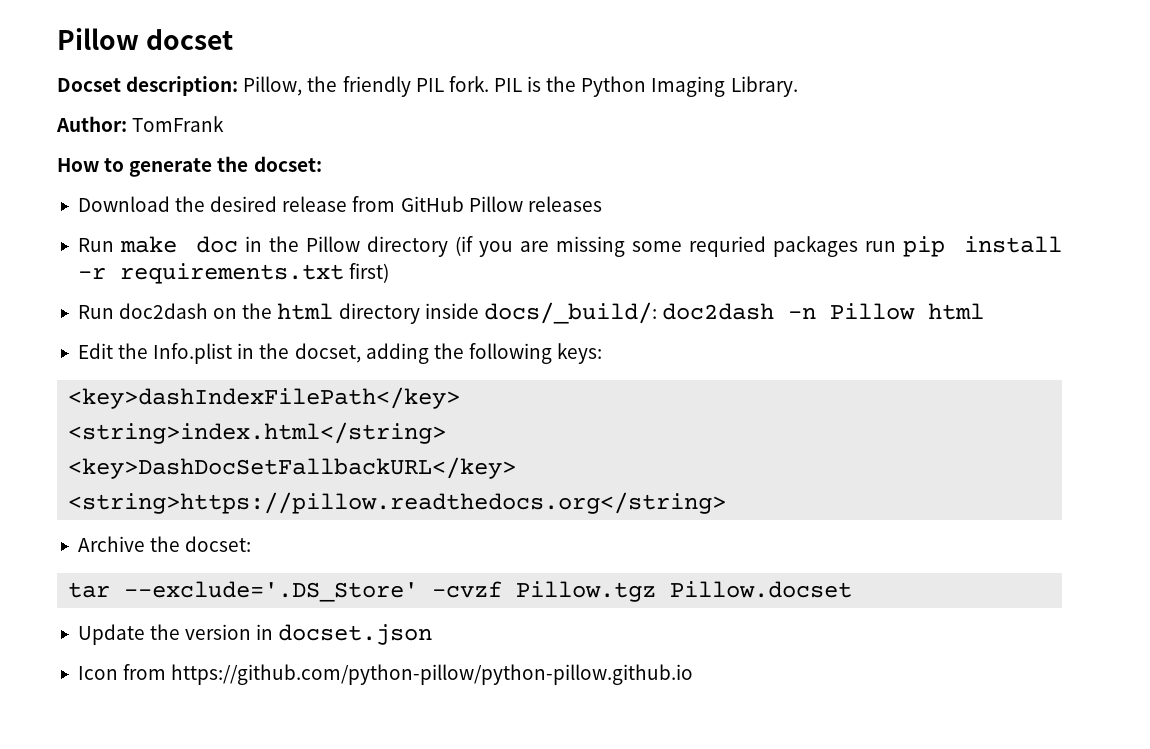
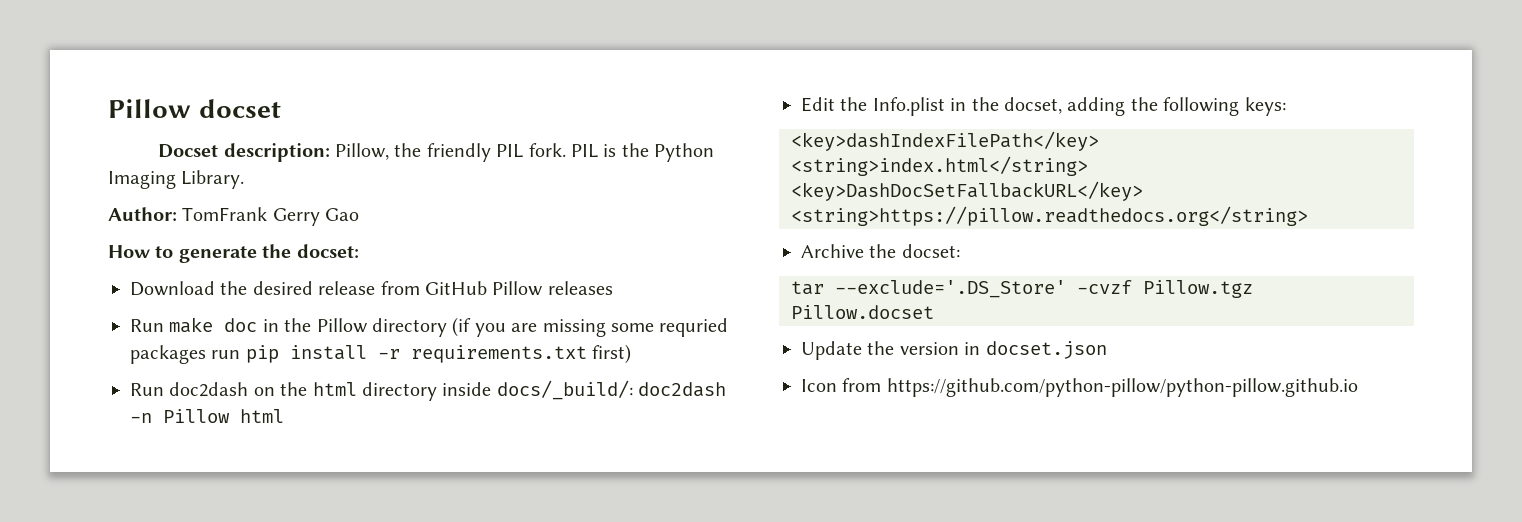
(225, 124) none -> [272,208,360,226] Gerry Gao

